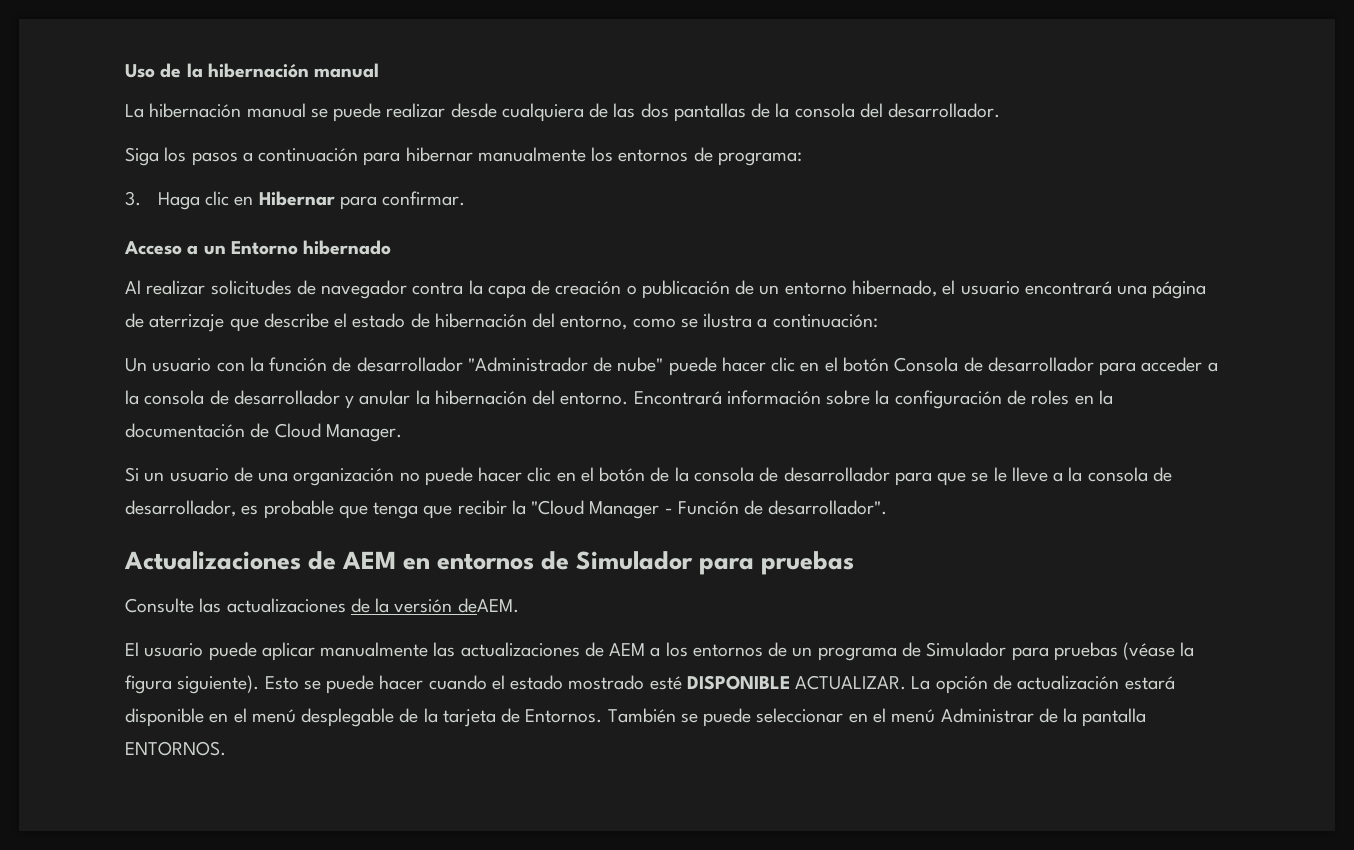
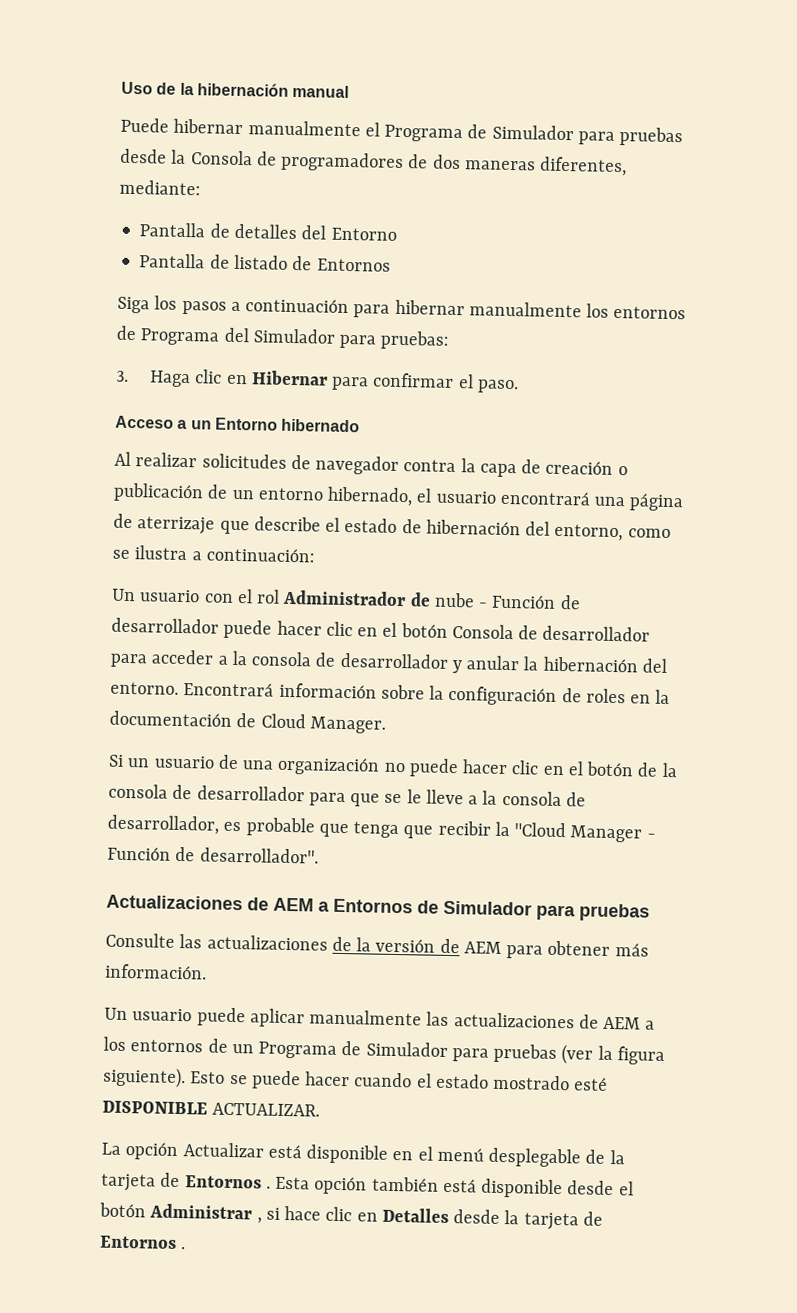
[125,103,1001,122] La hibernación manual se puede realizar desde cualquiera de las dos pantallas de la consola del desarrollador. -> [120,117,684,147] [120,148,628,177] [119,179,201,196] [139,222,397,241] [139,253,391,272] Puede hibernar manualmente el Programa de Simulador para pruebas desde la Consola de programadores de dos maneras diferentes, mediante: // Pantalla de detalles del Entorno // Pantalla de listado de Entornos
[717,152,802,166] programa: -> [140,327,451,350] Programa del Simulador para pruebas:
[382,191,466,206] confirmar. -> [372,372,519,394] confirmar el paso.
[249,357,664,372] la función de desarrollador "Administrador de nube" -> [236,589,581,610] [111,617,219,634] el rol Administrador de nube - Función de desarrollador
[403,553,535,570] en entornos -> [318,898,413,914] a Entornos
[457,598,519,613] [125,642,139,656] deAEM. // El -> [439,938,649,959] [105,963,207,980] [104,1007,128,1021] de AEM para obtener más información. // Un
[817,642,1176,661] programa de Simulador para pruebas (véase -> [258,1041,594,1065] Programa de Simulador para pruebas (ver
(907, 682) none -> (321, 1109) //
[992,675,1175,690] de actualización estará -> [182,1142,302,1159] Actualizar está
[525,708,1147,727] [125,741,226,756] Entornos. También se puede seleccionar en el menú Administrar de la pantalla ENTORNOS. -> [184,1175,634,1199] [99,1202,603,1231] [100,1235,187,1250] Entornos . Esta opción también está disponible desde el botón Administrar , si hace clic en Detalles desde la tarjeta de Entornos .

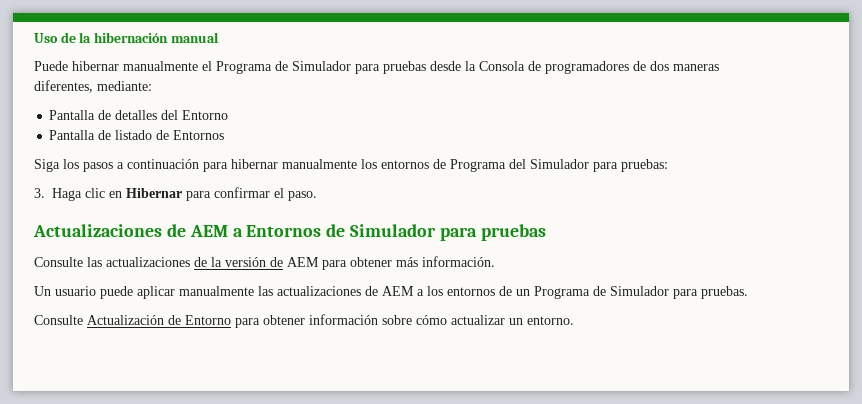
[115,415,361,433] [114,451,628,478] [113,482,685,512] [113,513,671,542] [112,545,315,563] [111,588,581,610] [111,617,651,642] [110,649,668,674] [110,681,671,706] [109,710,386,734] [108,754,678,778] [108,783,586,807] [107,814,656,843] [107,846,319,864] // Acceso a un Entorno hibernado // Al realizar solicitudes de navegador contra la capa de creación o publicación de un entorno hibernado, el usuario encontrará una página de aterrizaje que describe el estado de hibernación del entorno, como se ilustra a continuación: // Un usuario con el rol Administrador de nube - Función de desarrollador puede hacer clic en el botón Consola de desarrollador para acceder a la consola de desarrollador y anular la hibernación del entorno. Encontrará información sobre la configuración de roles en la documentación de Cloud Manager. // Si un usuario de una organización no puede hacer clic en el botón de la consola de desarrollador para que se le lleve a la consola de desarrollador, es probable que tenga que recibir la "Cloud Manager - Función de desarrollador". -> (317, 196) none
[493,1043,665,1065] [102,1066,609,1091] [102,1100,321,1117] [101,1142,625,1168] [101,1172,634,1199] [99,1202,603,1231] [100,1235,187,1250] pruebas (ver la figura siguiente). Esto se puede hacer cuando el estado mostrado esté DISPONIBLE ACTUALIZAR. // La opción Actualizar está disponible en el menú desplegable de la tarjeta de Entornos . Esta opción también está disponible desde el botón Administrar , si hace clic en Detalles desde la tarjeta de Entornos . -> [701,286,748,299] [34,314,574,328] pruebas. // Consulte Actualización de Entorno para obtener información sobre cómo actualizar un entorno.

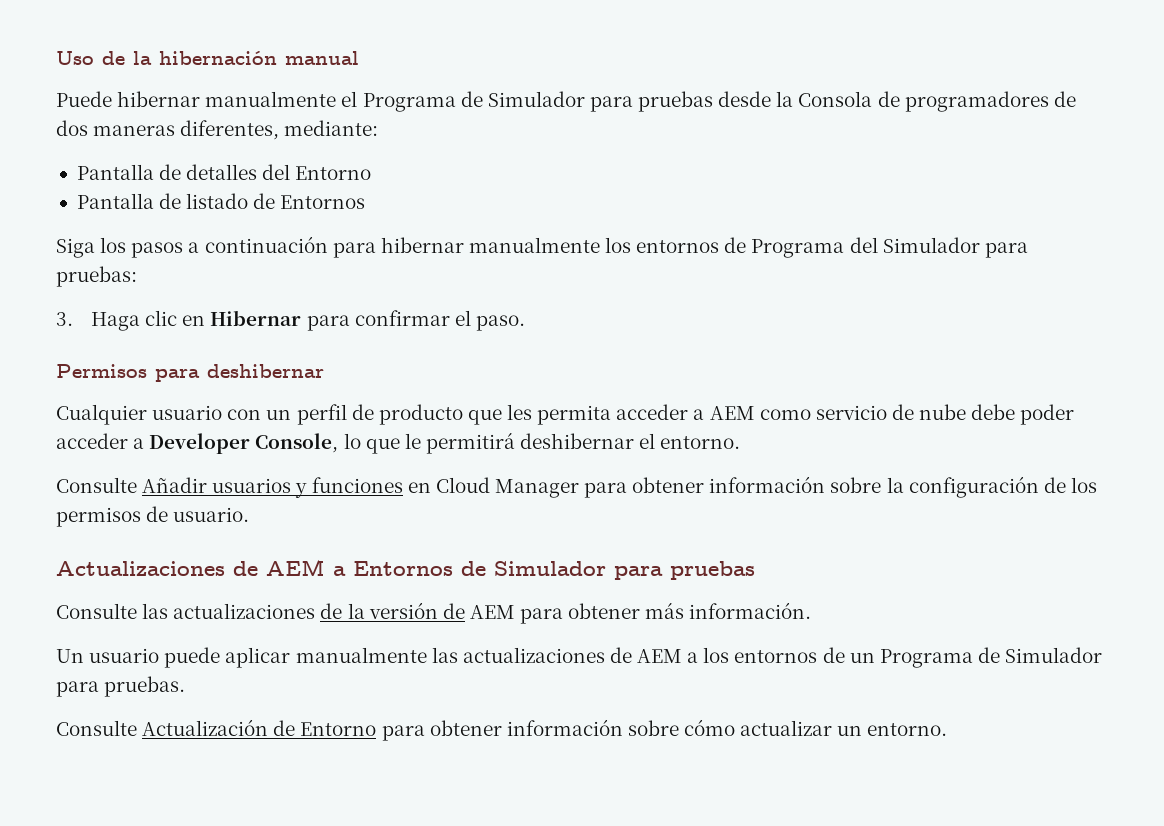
(317, 196) none -> [56,364,324,382] [56,404,1075,425] [56,432,741,454] [56,476,1097,498] [56,506,250,527] // Permisos para deshibernar // Cualquier usuario con un perfil de producto que les permita acceder a AEM como servicio de nube debe poder acceder a Developer Console, lo que le permitirá deshibernar el entorno. // Consulte Añadir usuarios y funciones en Cloud Manager para obtener información sobre la configuración de los permisos de usuario.

